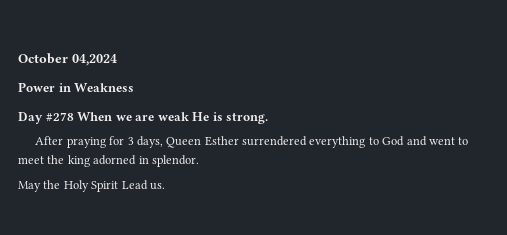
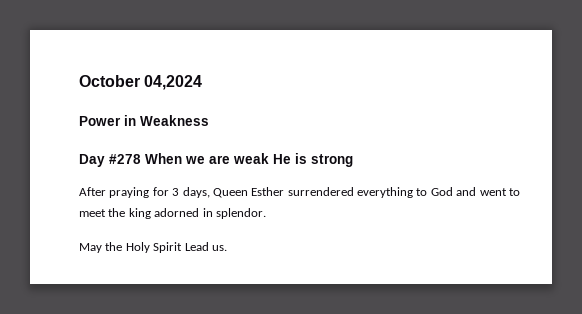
[226,112,269,124] strong. -> [311,154,353,167] strong

